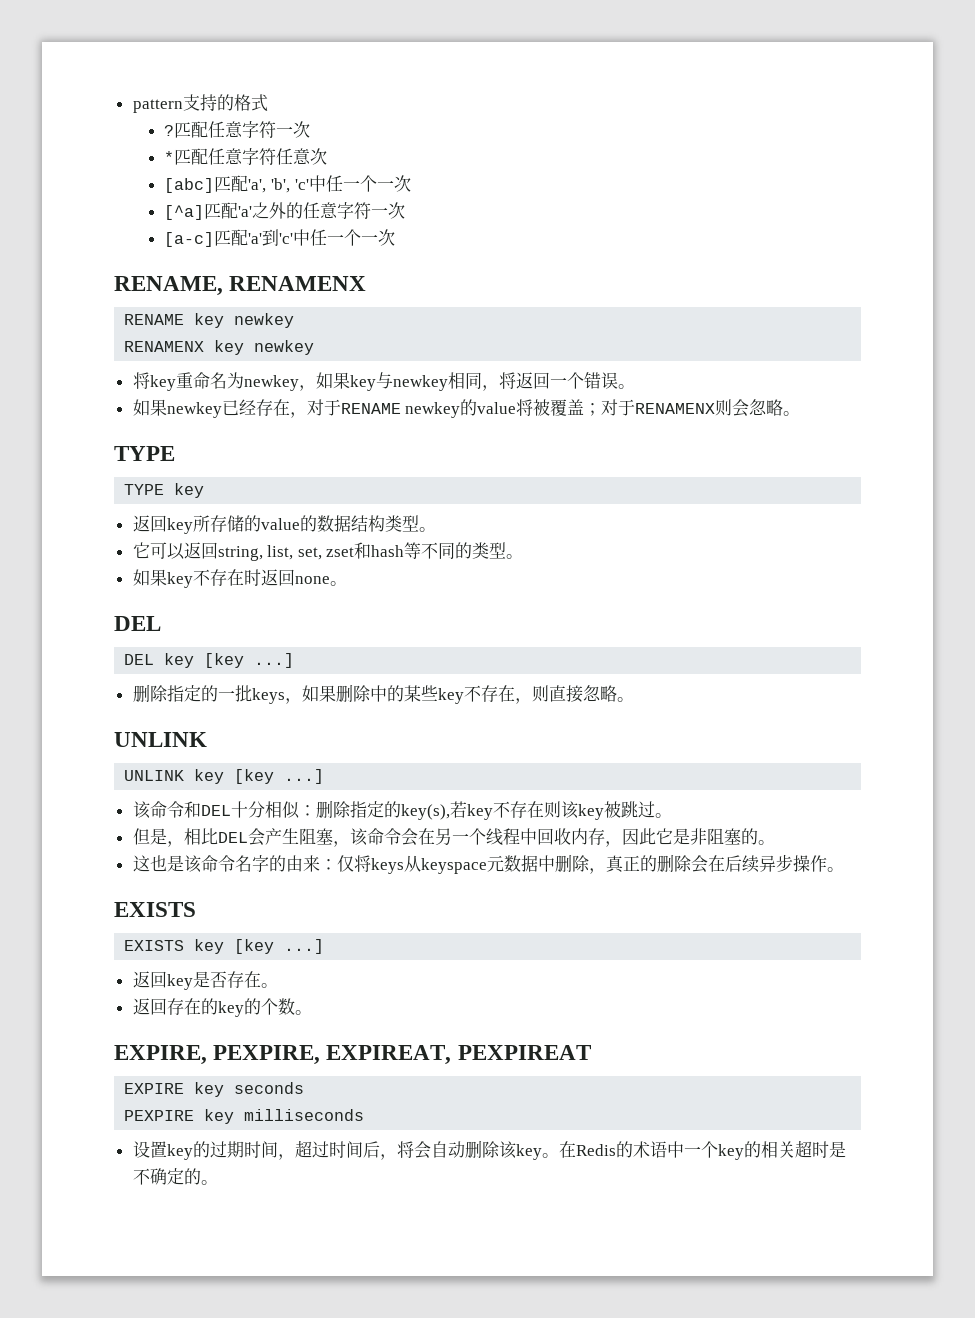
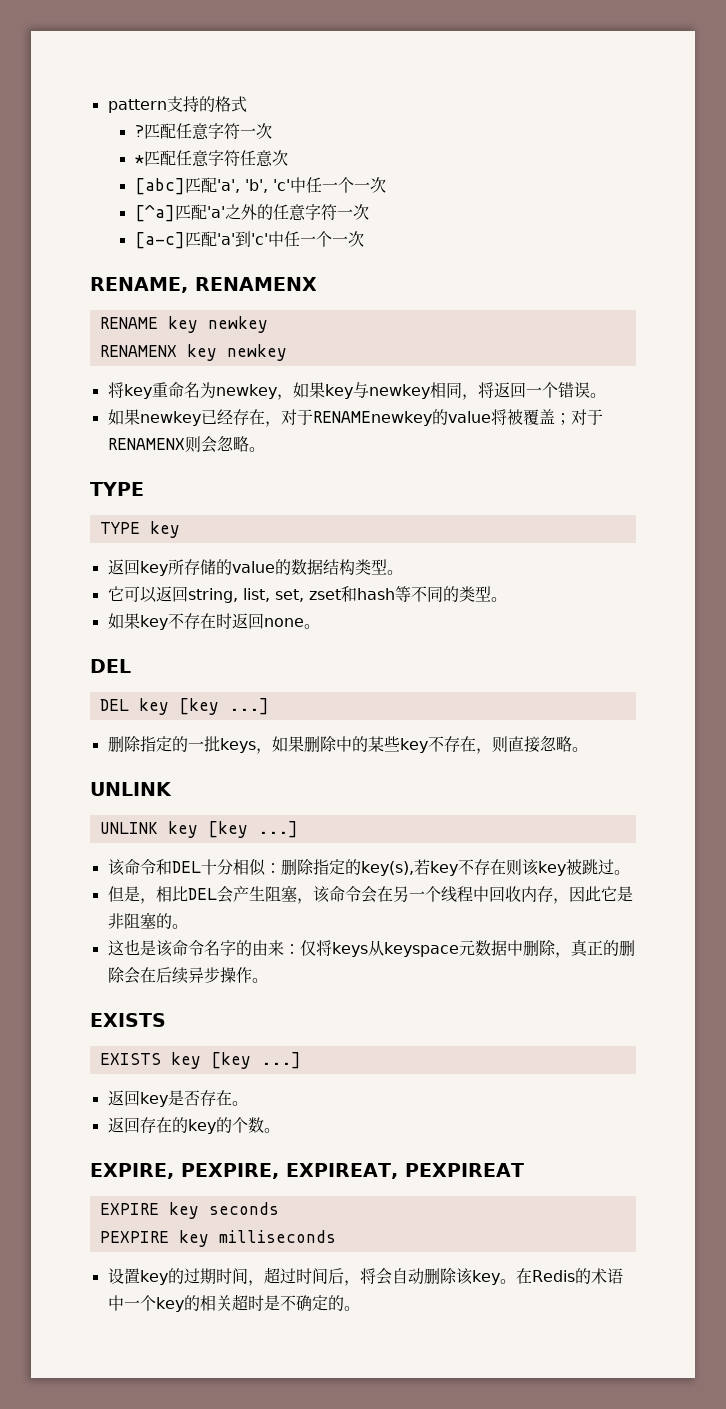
[340,402,461,418] RENAME newkey -> [312,411,432,426] RENAMEnewkey

